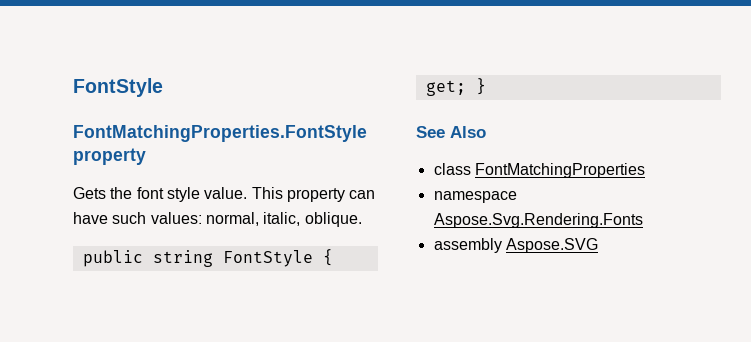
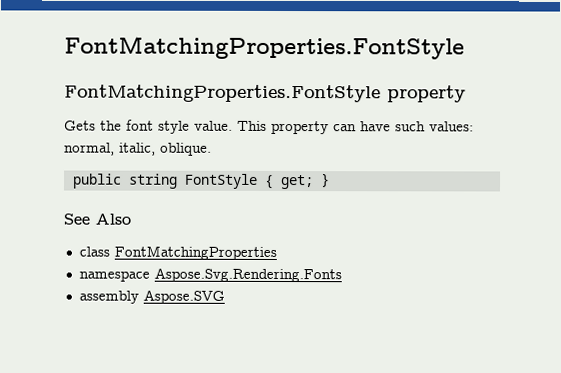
[73,78,163,97] FontStyle -> [64,36,465,60] FontMatchingProperties.FontStyle

